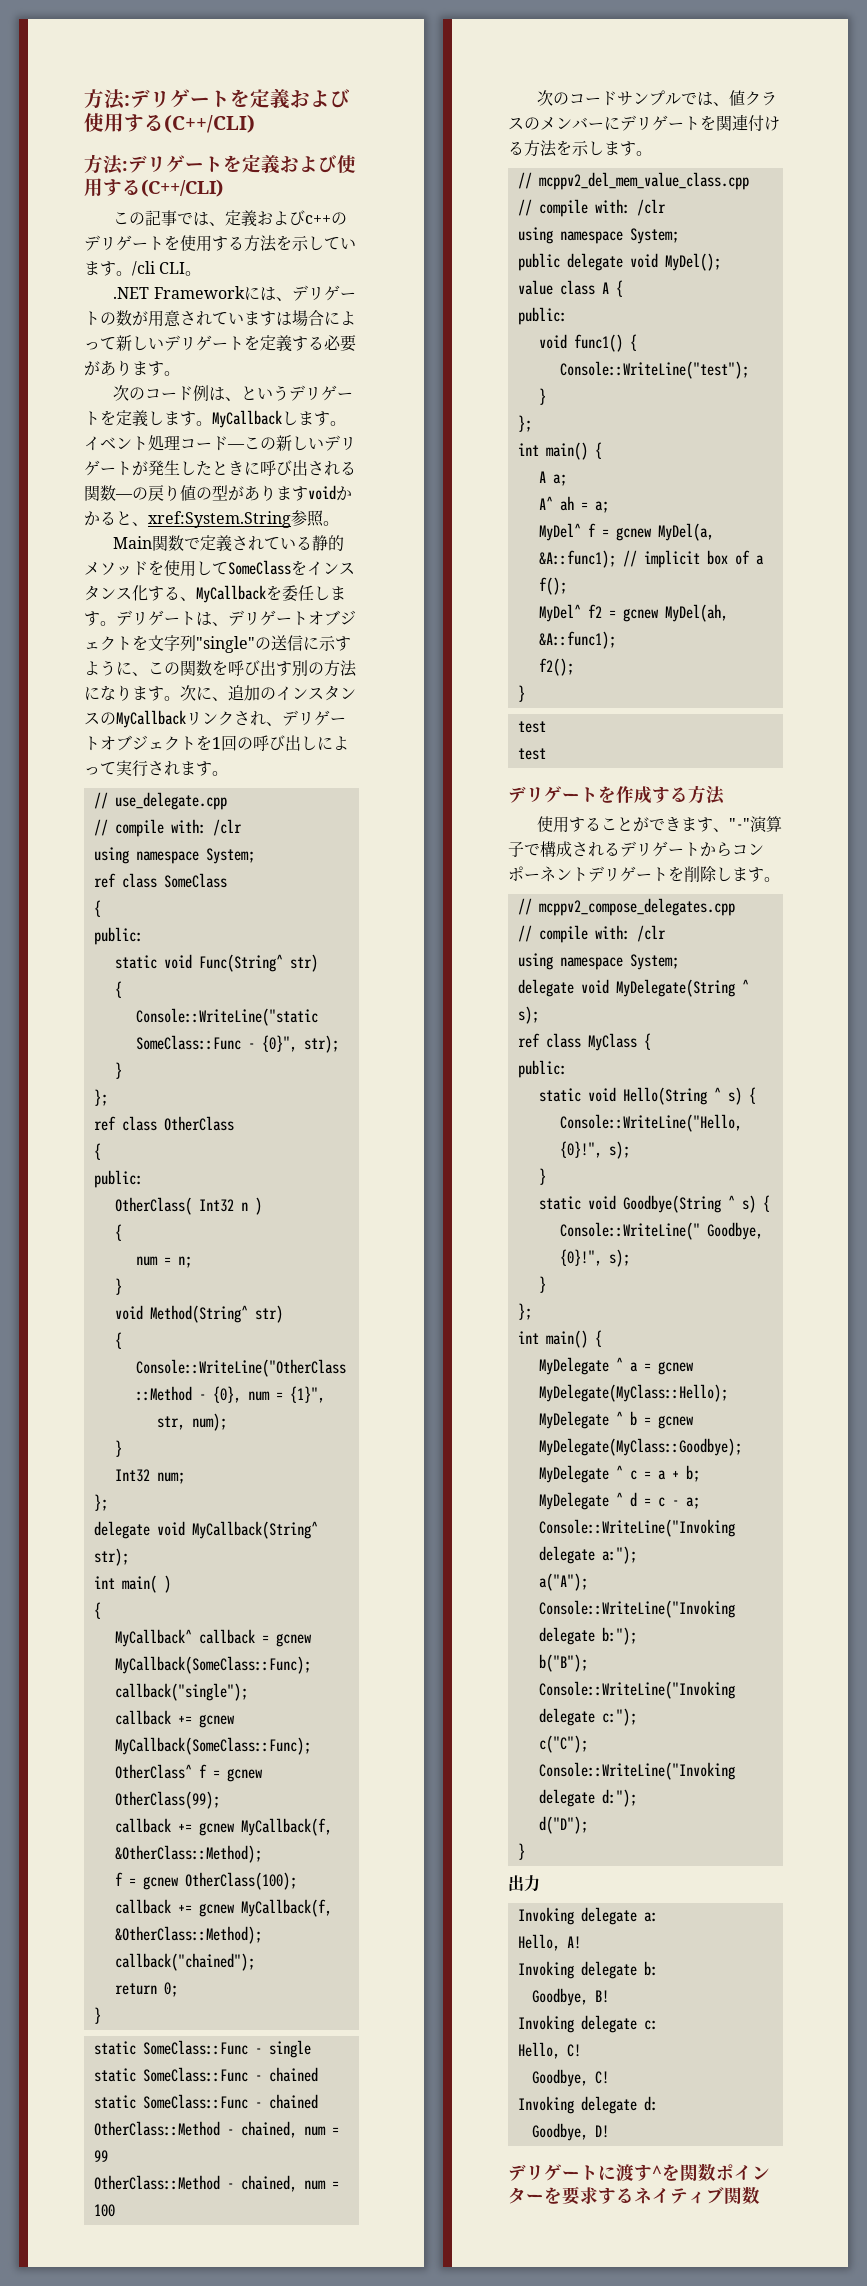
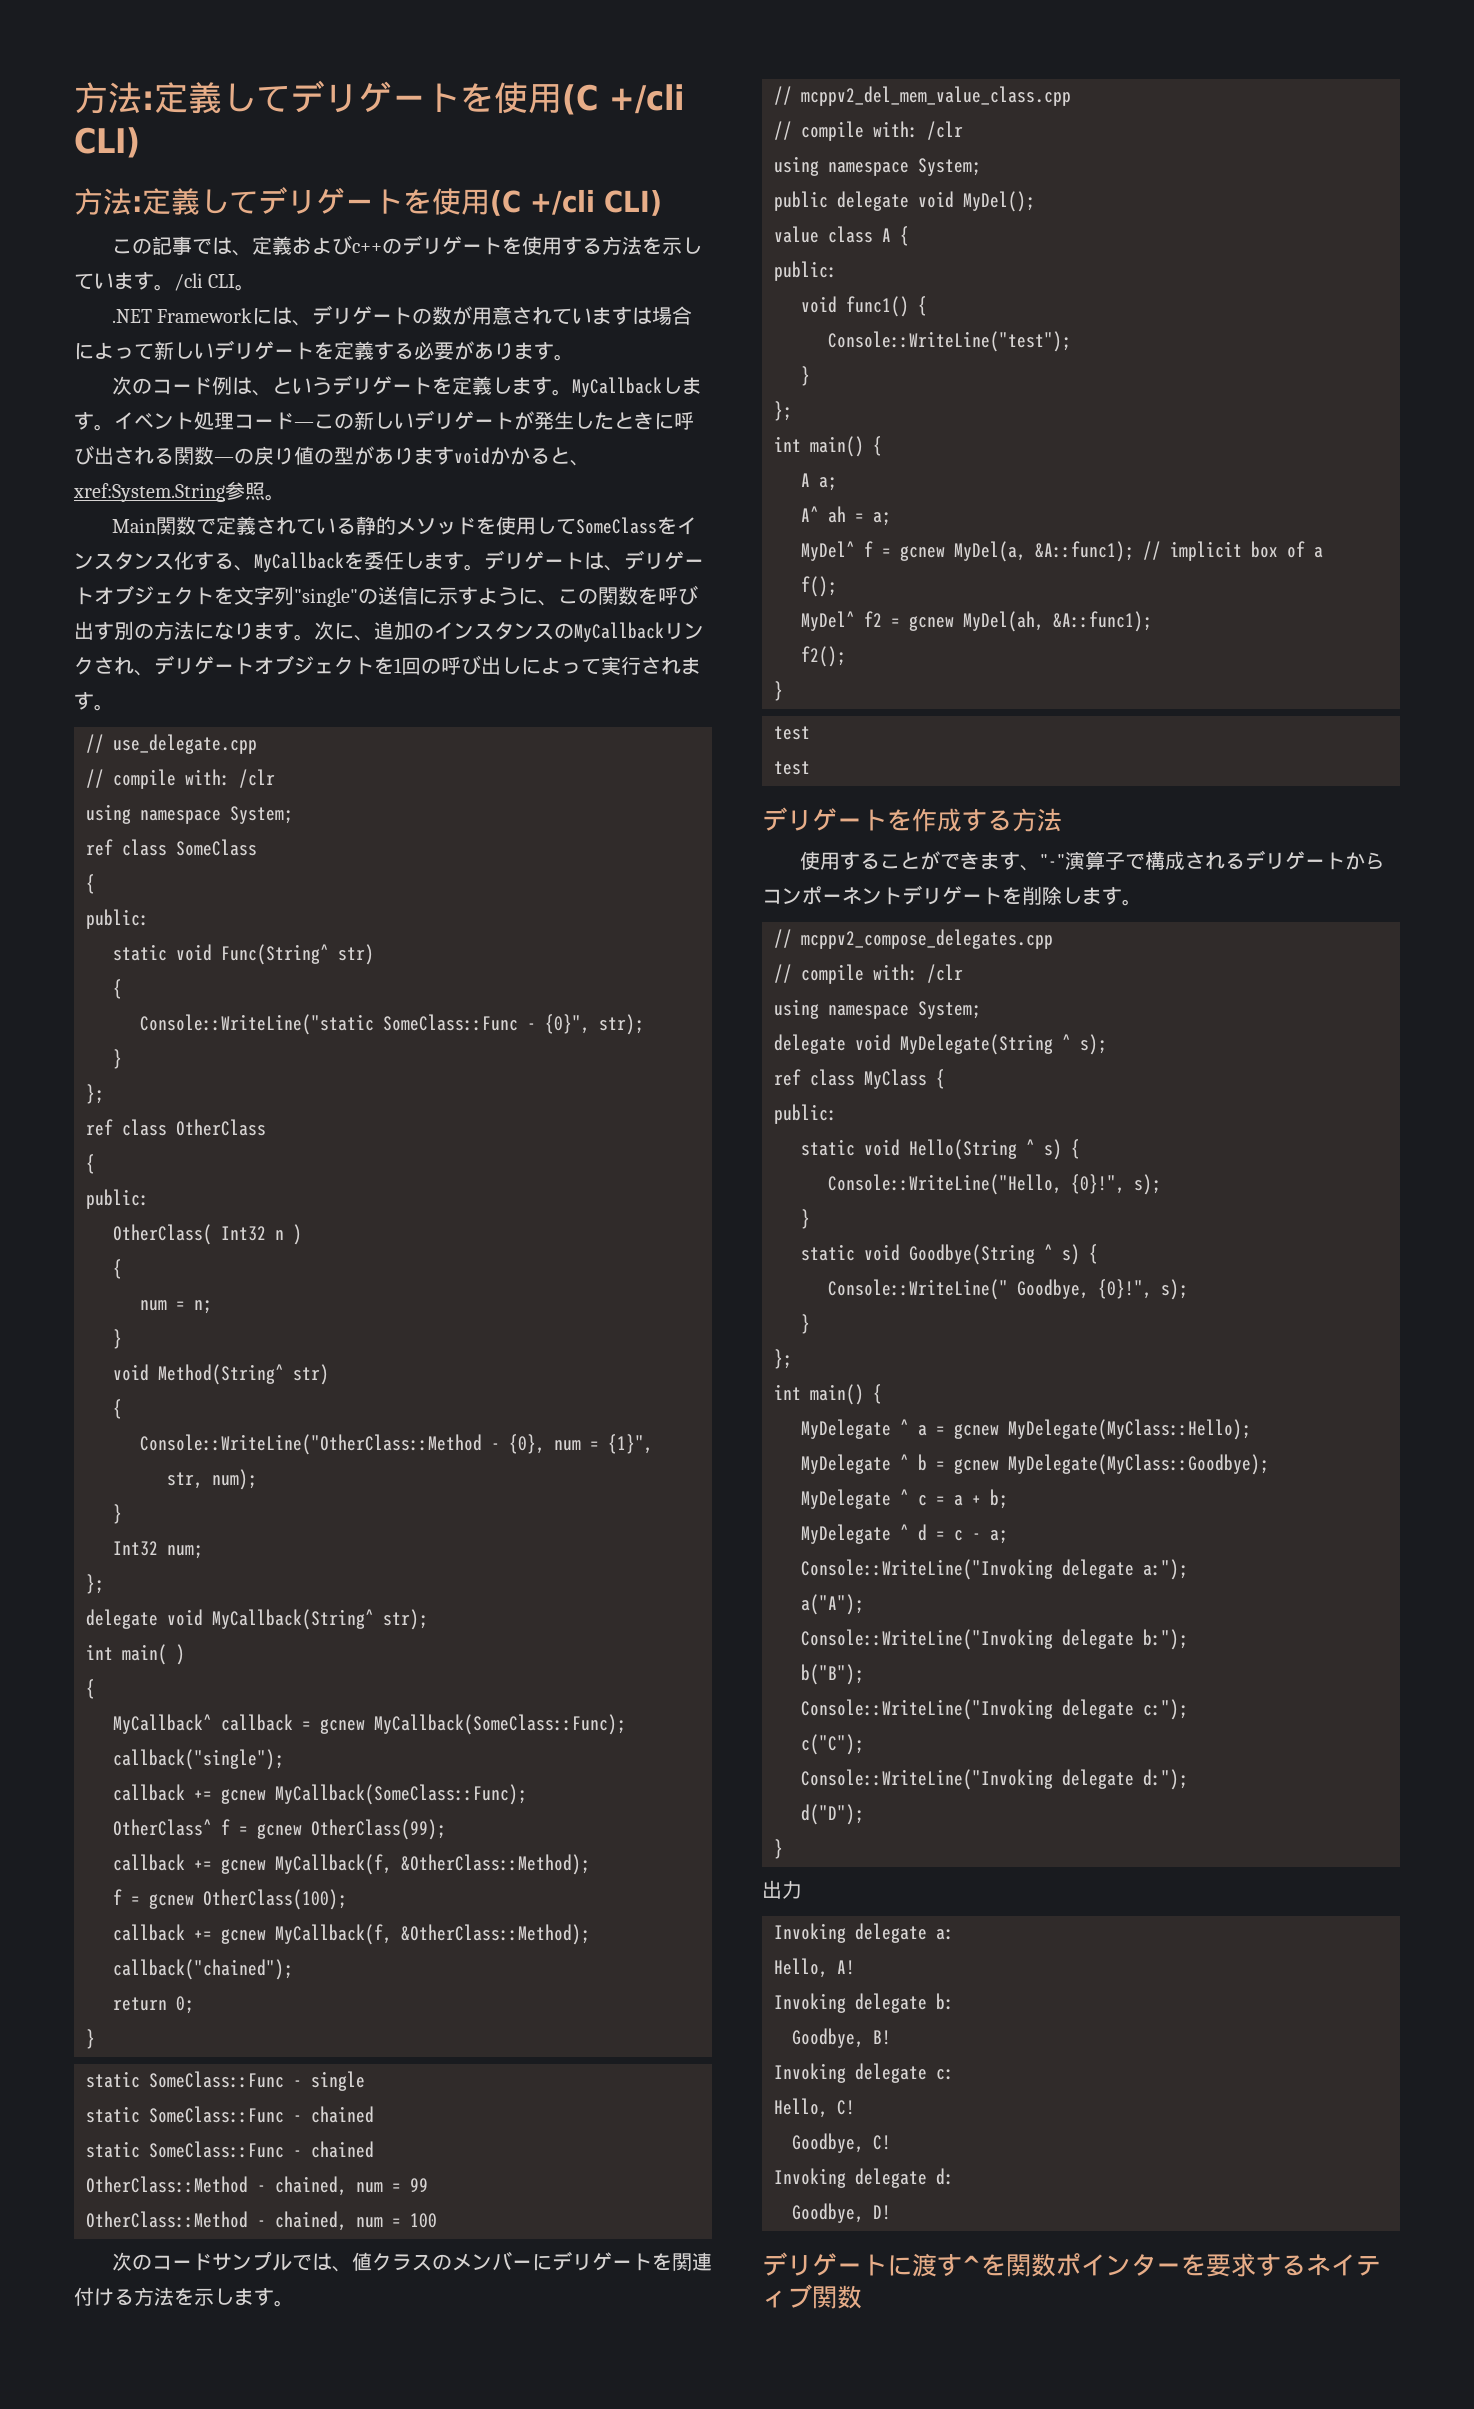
[84,88,350,110] [84,113,255,133] [84,154,356,175] [84,178,223,197] 方法:デリゲートを定義および使用する(C++/CLI) // 方法:デリゲートを定義および使用する(C++/CLI) -> [74,80,684,115] [74,127,140,158] [74,187,662,216] 方法:定義してデリゲートを使用(C +/cli CLI) // 方法:定義してデリゲートを使用(C +/cli CLI)

